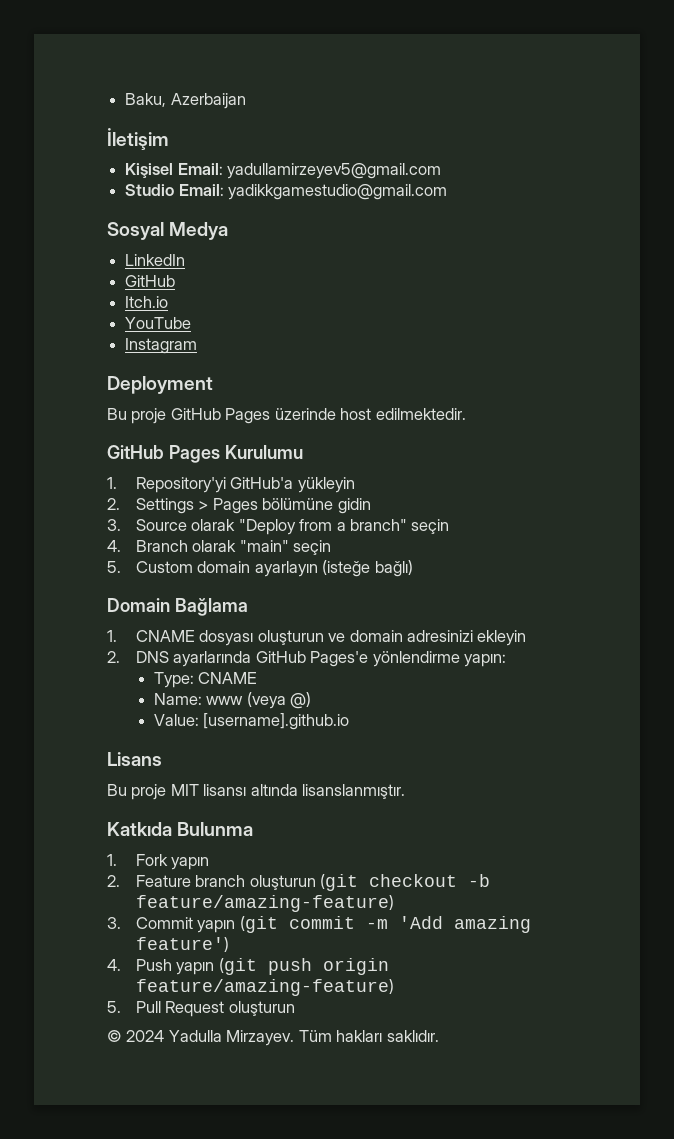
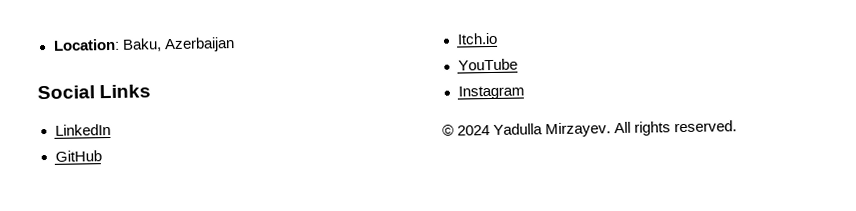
(125, 100) none -> [52,38,120,51] Location:
[107,128,169,150] [125,163,442,179] [125,184,448,200] [107,222,229,240] İletişim // Kişisel Email: yadullamirzeyev5@gmail.com // Studio Email: yadikkgamestudio@gmail.com // Sosyal Medya -> [37,84,152,100] Social Links
[107,376,213,394] [107,408,466,424] [107,445,303,463] [107,477,355,493] [107,498,371,514] [107,519,450,535] [107,540,332,555] [107,560,413,577] [107,598,248,616] [107,630,527,646] [107,651,507,667] [153,672,258,688] [153,692,312,709] [153,713,350,730] [107,752,162,766] [107,784,406,800] [107,822,254,836] [107,854,210,870] [107,874,491,891] [135,895,394,912] [107,916,531,933] [135,937,229,952] [107,958,389,975] [135,979,394,996] [107,1001,295,1017] // Deployment // Bu proje GitHub Pages üzerinde host edilmektedir. // GitHub Pages Kurulumu // 1. Repository'yi GitHub'a yükleyin // 2. Settings > Pages bölümüne gidin // 3. Source olarak "Deploy from a branch" seçin // 4. Branch olarak "main" seçin // 5. Custom domain ayarlayın (isteğe bağlı) // Domain Bağlama // 1. CNAME dosyası oluşturun ve domain adresinizi ekleyin // 2. DNS ayarlarında GitHub Pages'e yönlendirme yapın: // Type: CNAME // Name: www (veya @) // Value: [username].github.io // Lisans // Bu proje MIT lisansı altında lisanslanmıştır. // Katkıda Bulunma // 1. Fork yapın // 2. Feature branch oluşturun (git checkout -b feature/amazing-feature) // 3. Commit yapın (git commit -m 'Add amazing feature') // 4. Push yapın (git push origin feature/amazing-feature) // 5. Pull Request oluşturun -> (525, 92) none
[298,1030,439,1042] Tüm hakları saklıdır. -> [614,120,738,136] All rights reserved.

